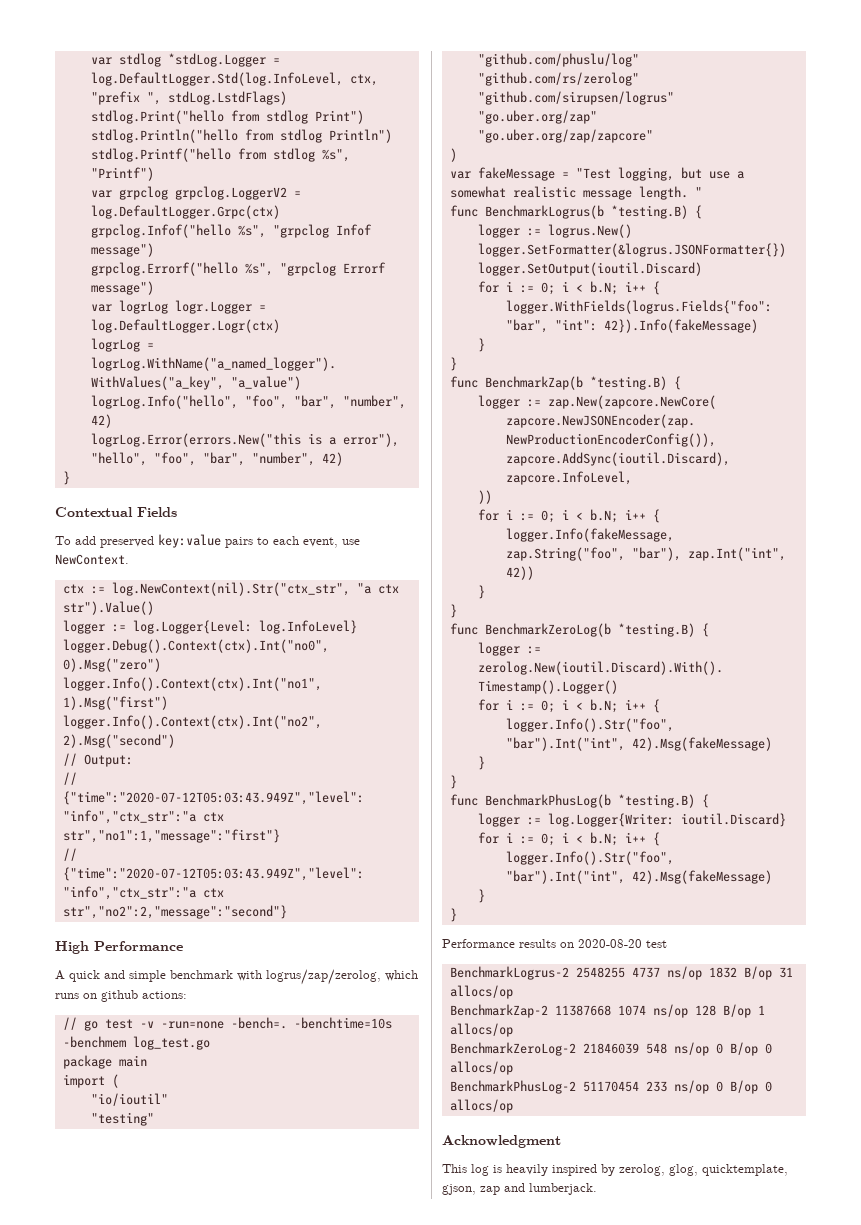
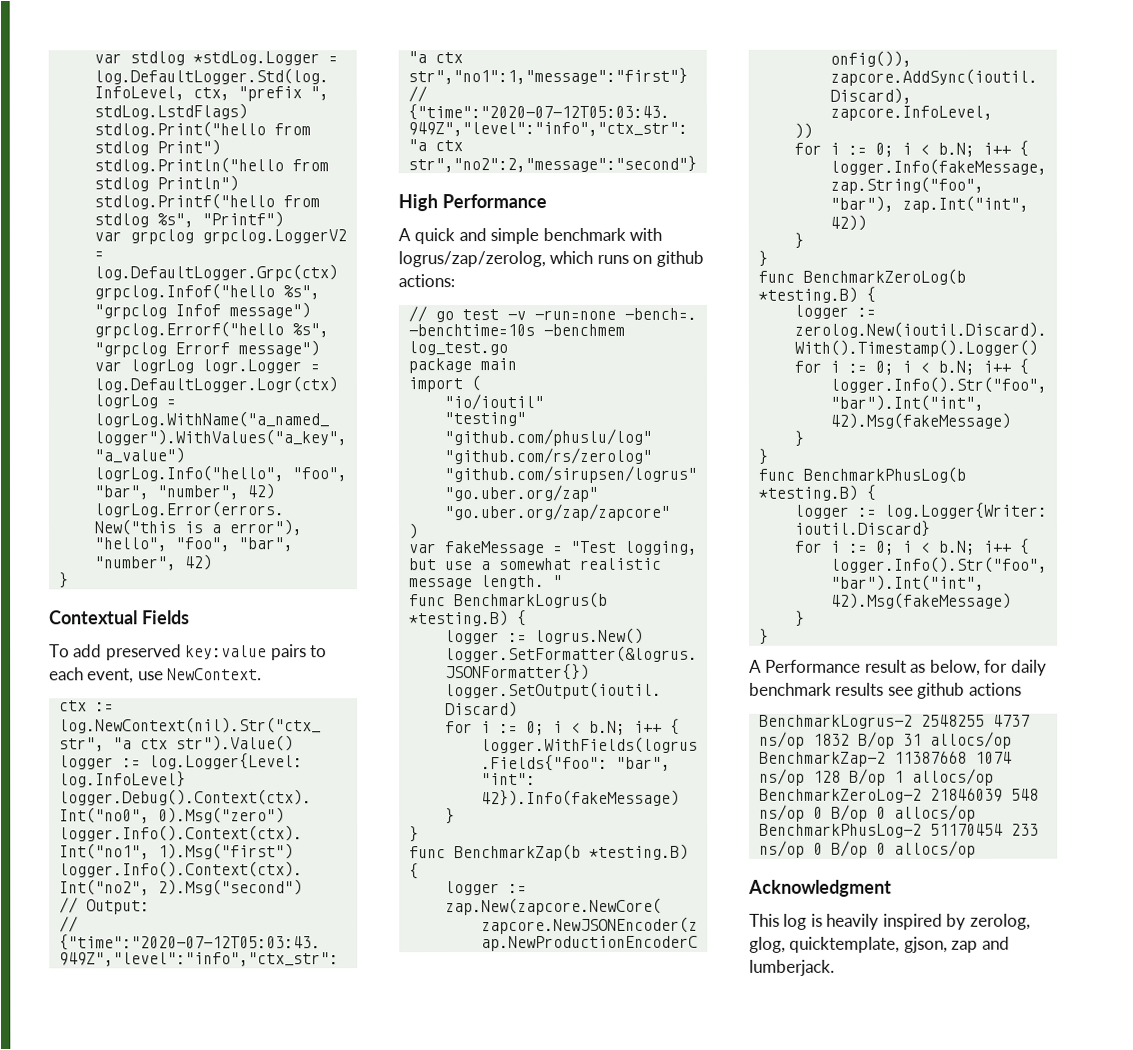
[442,939,667,948] Performance results on 2020-08-20 test -> [749,659,1047,676] [749,682,1022,699] A Performance result as below, for daily benchmark results see github actions

